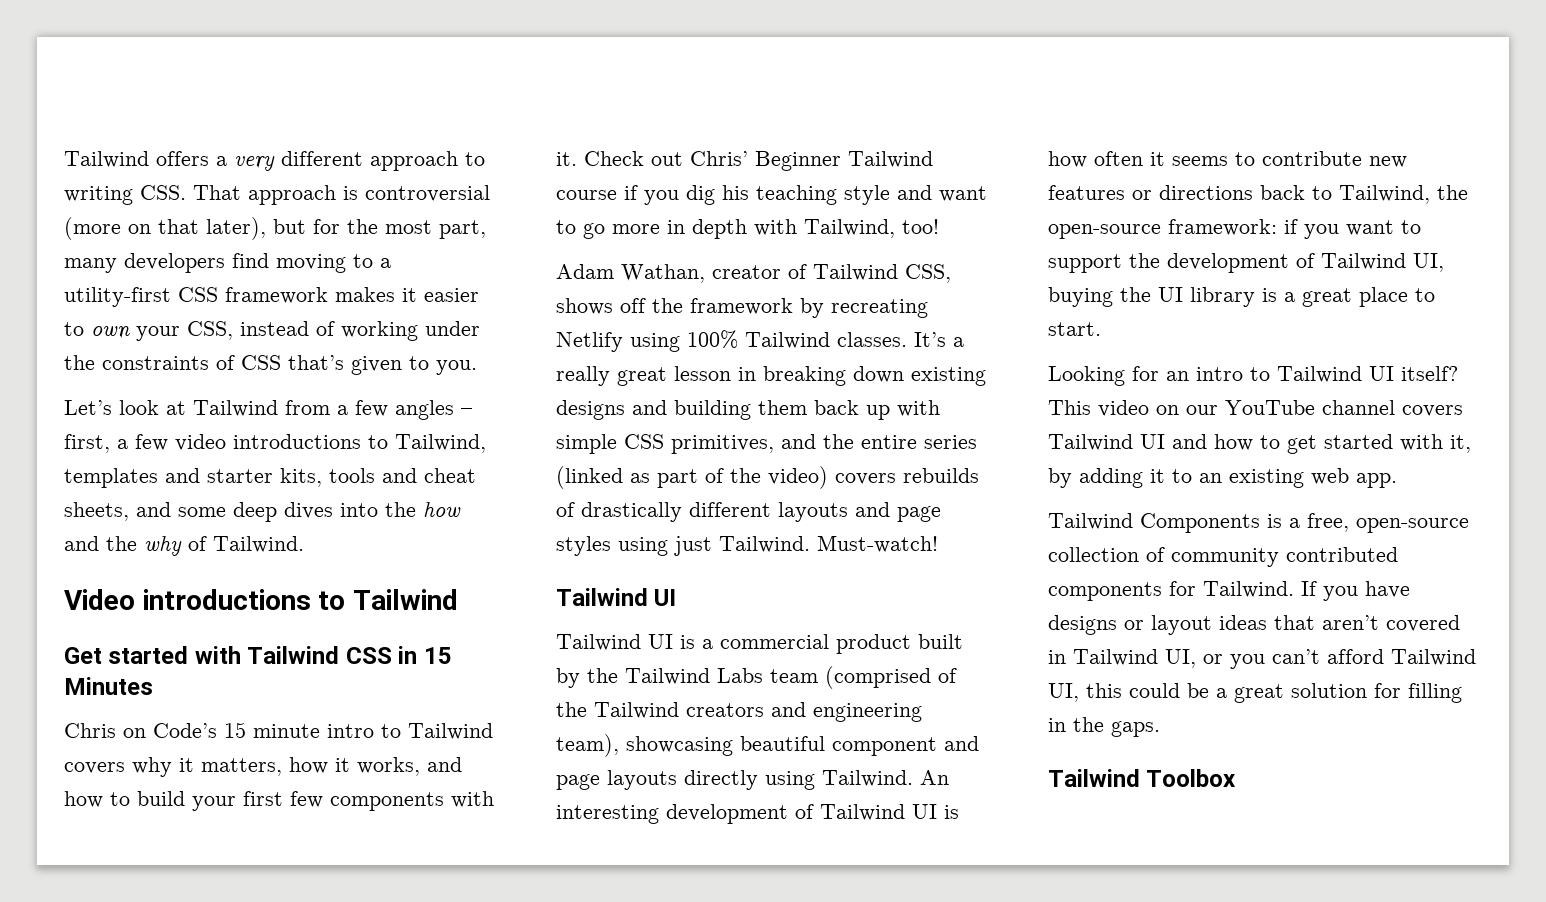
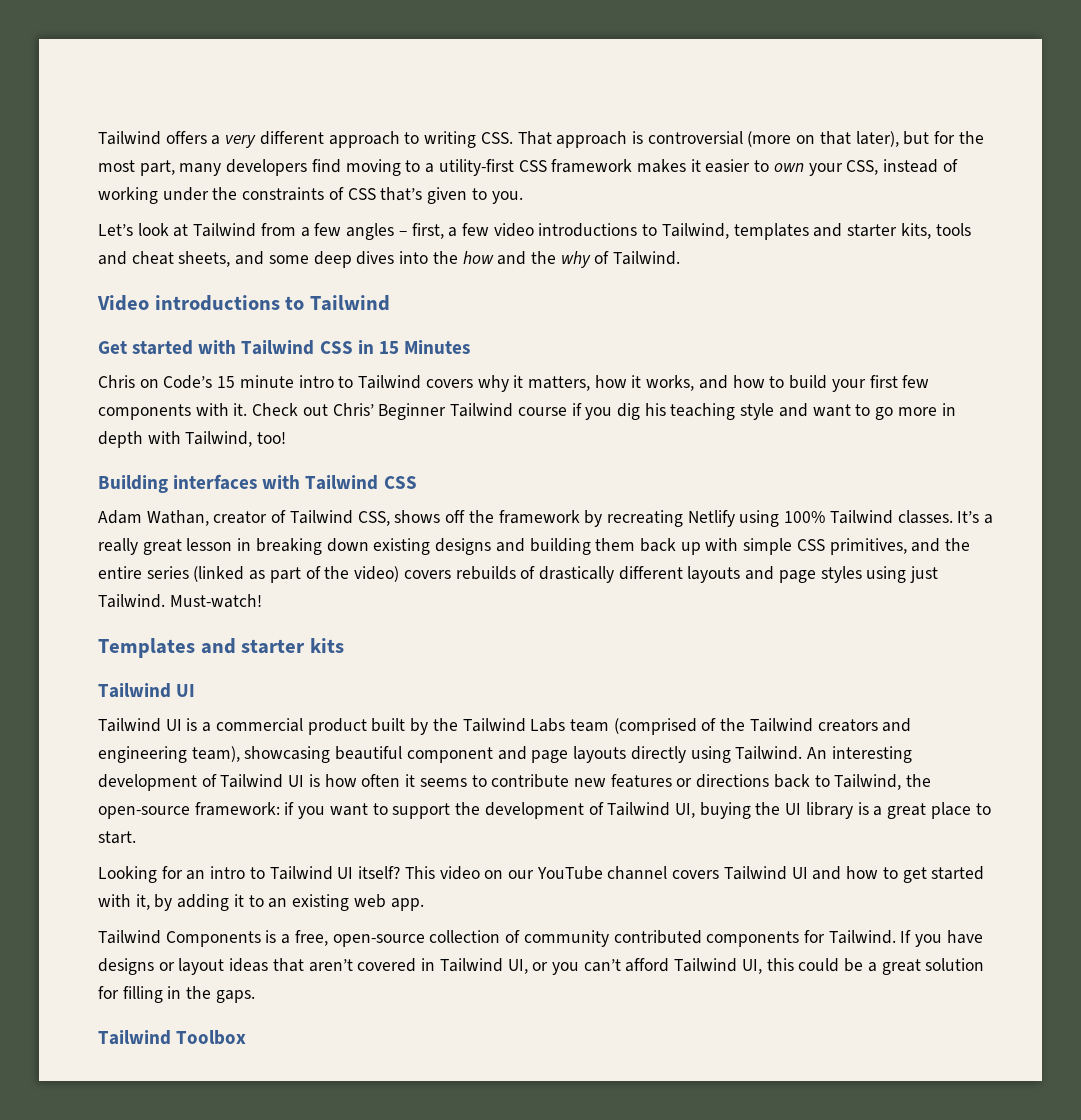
(939, 226) none -> [98,474,417,493] // Building interfaces with Tailwind CSS
(938, 544) none -> [98,638,344,658] // Templates and starter kits

